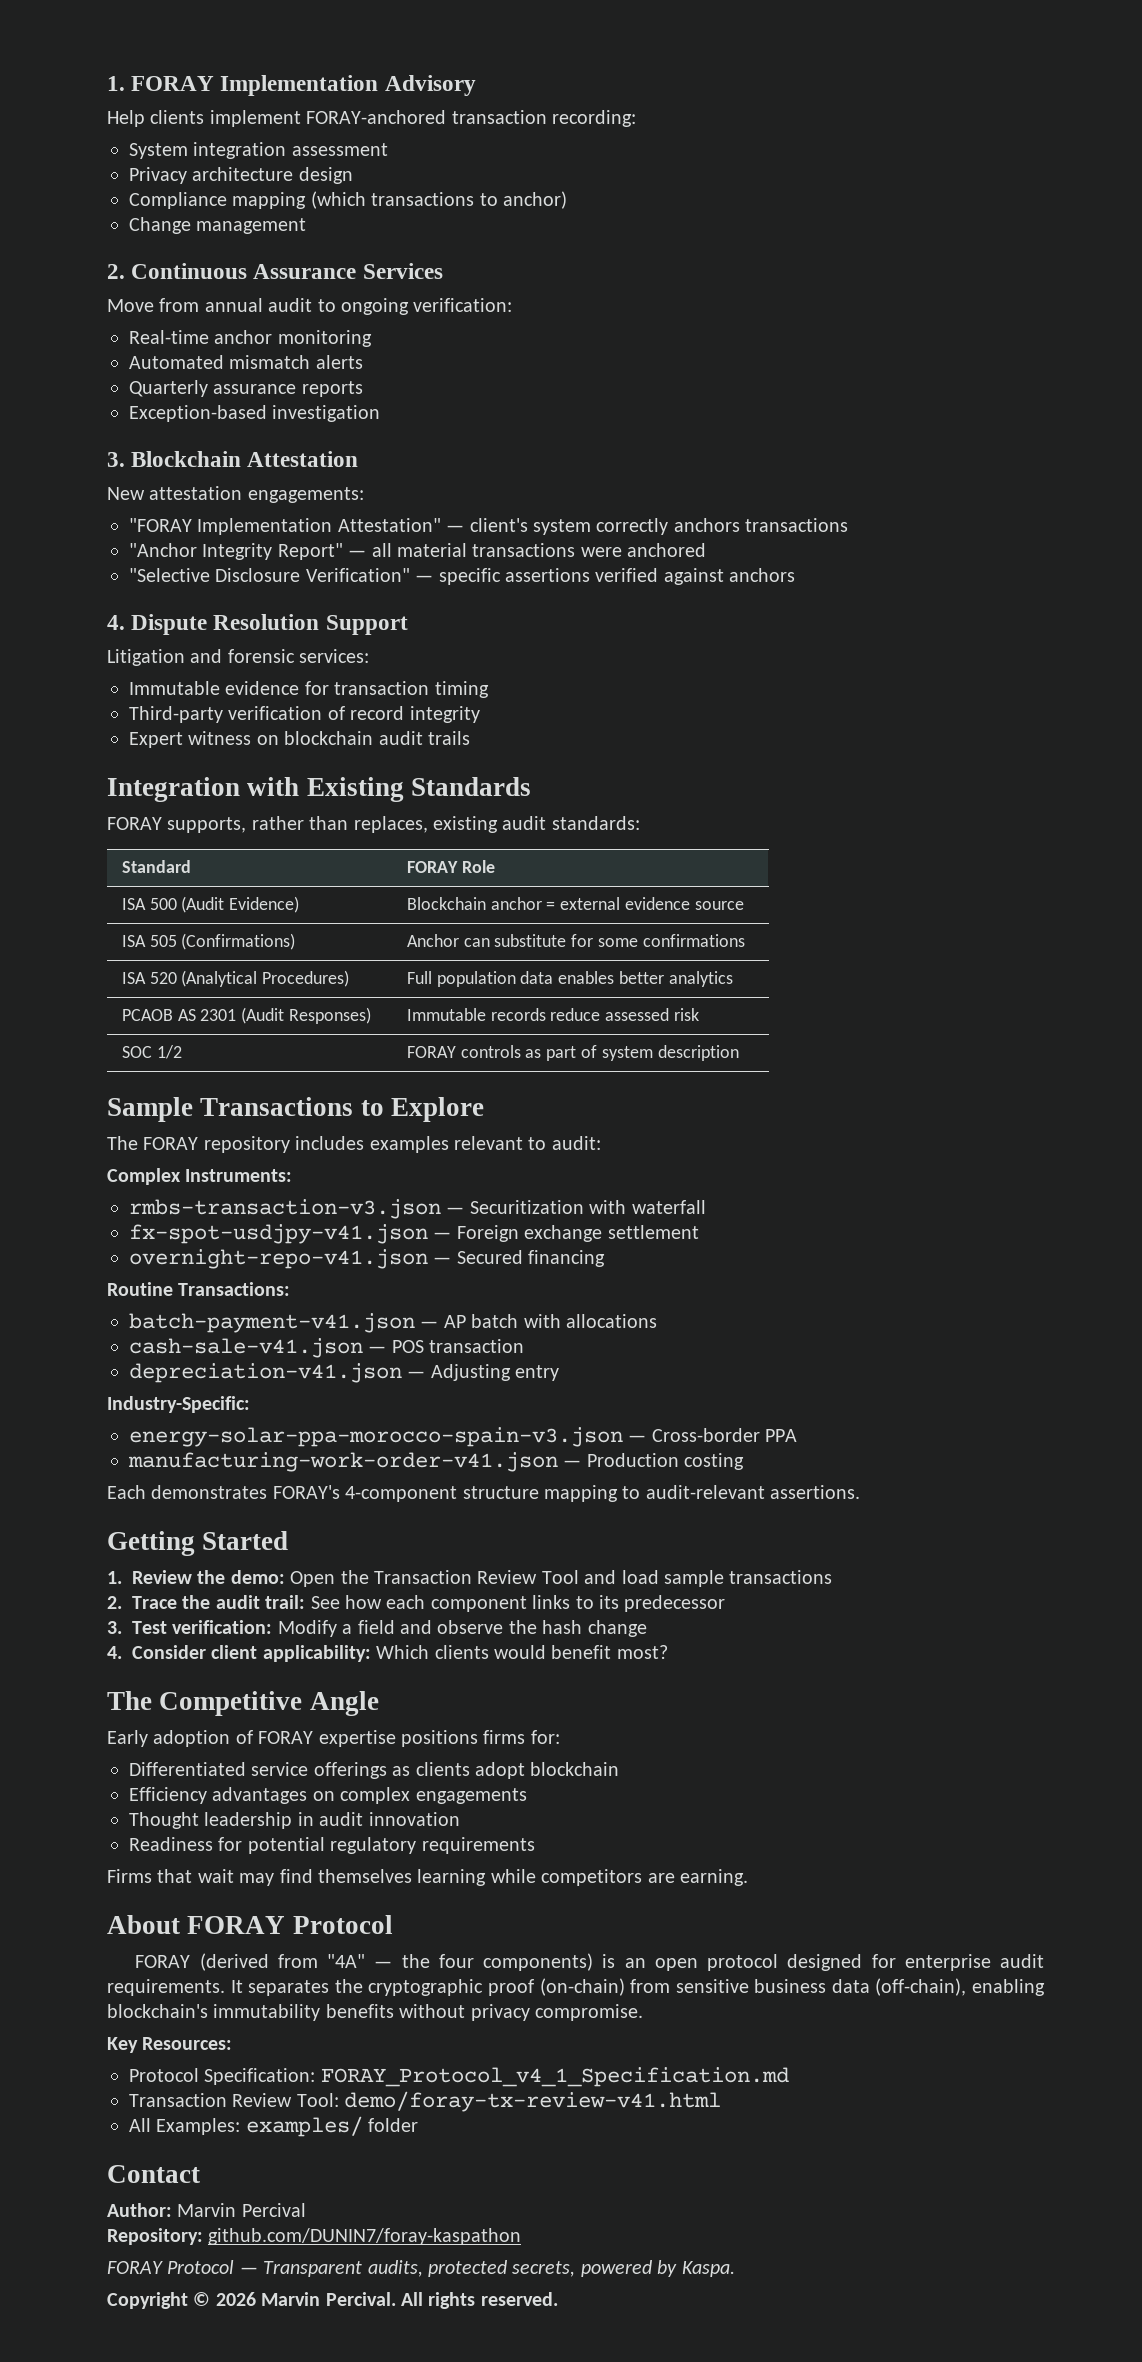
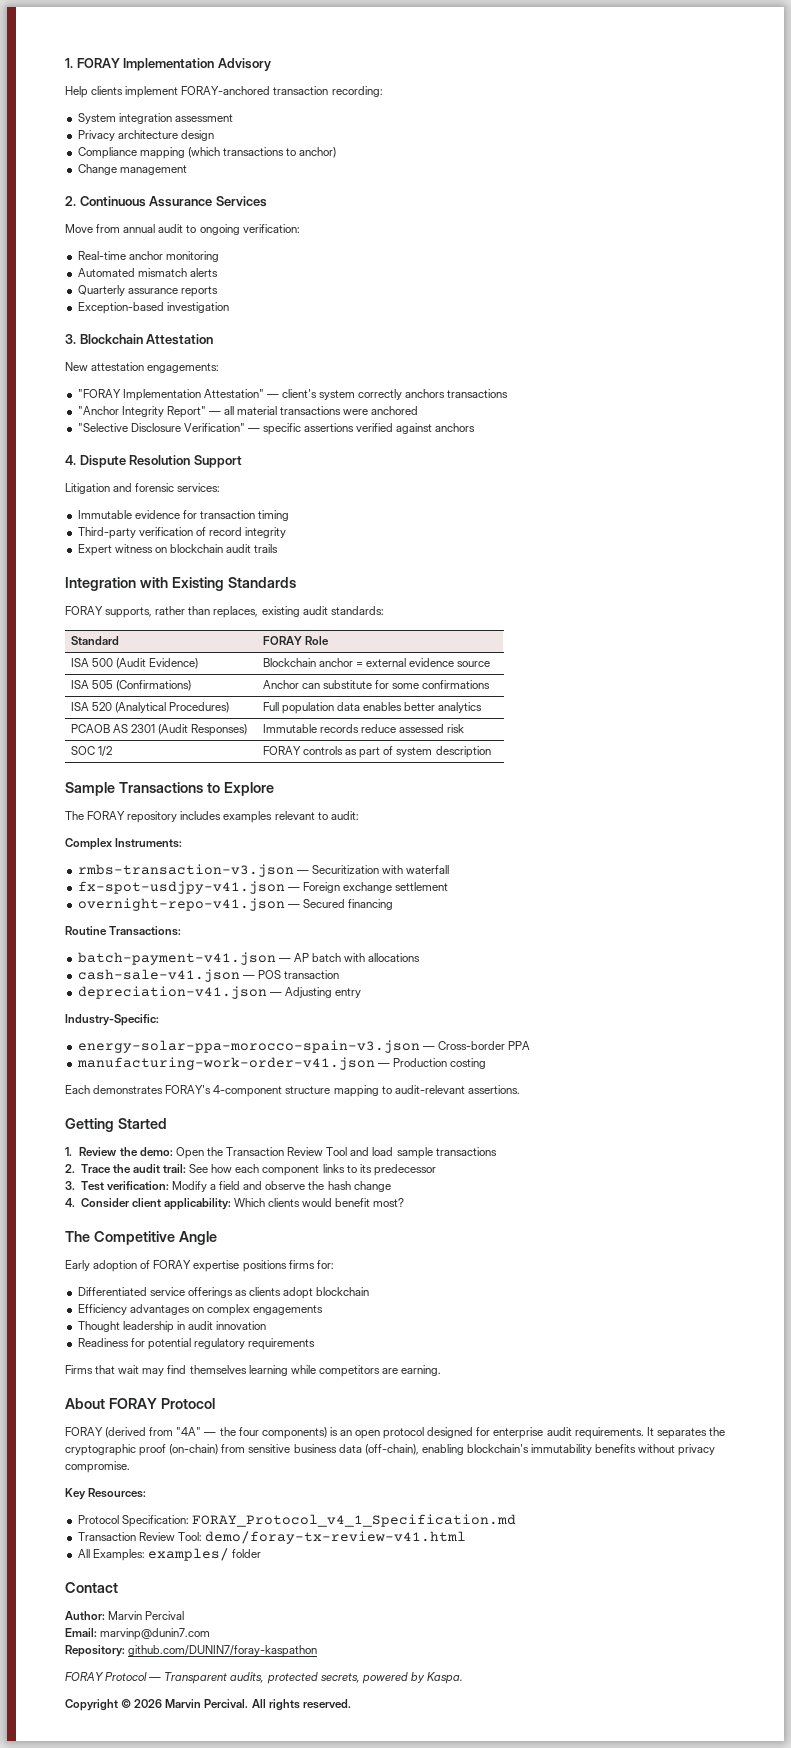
(306, 2210) none -> [65,1628,211,1640] // Email: marvinp@dunin7.com

